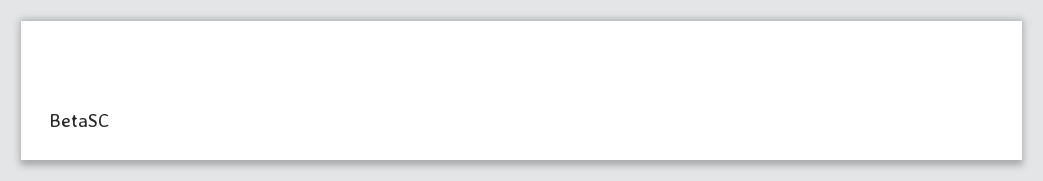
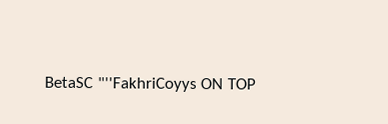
(109, 120) none -> [96,77,256,93] "''FakhriCoyys ON TOP

